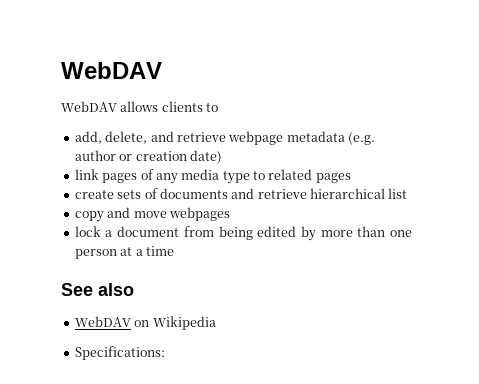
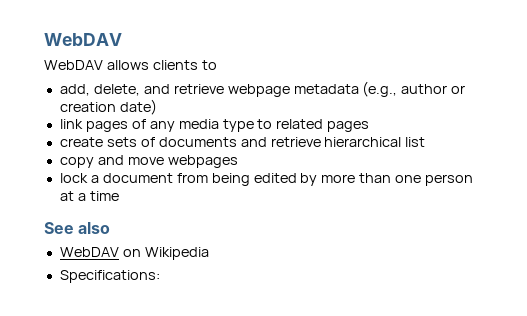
[348,132,375,145] (e.g. -> [362,81,398,97] (e.g.,

